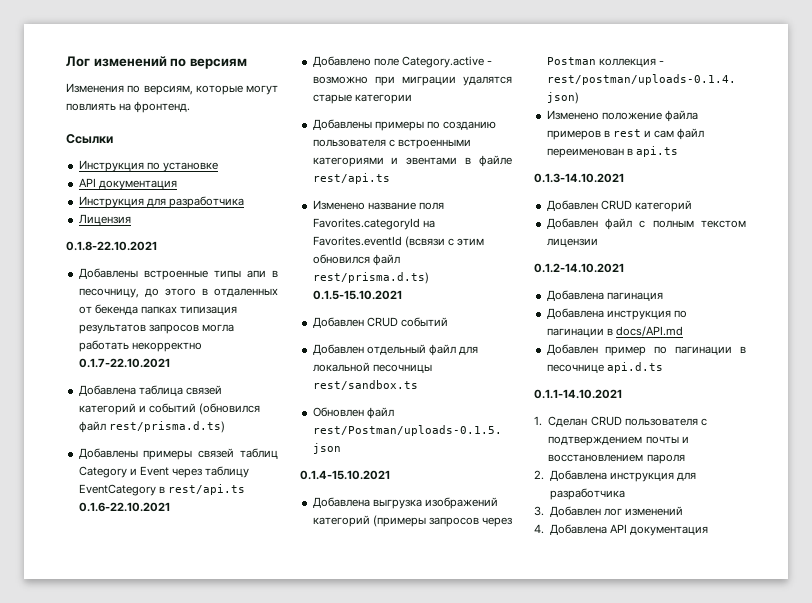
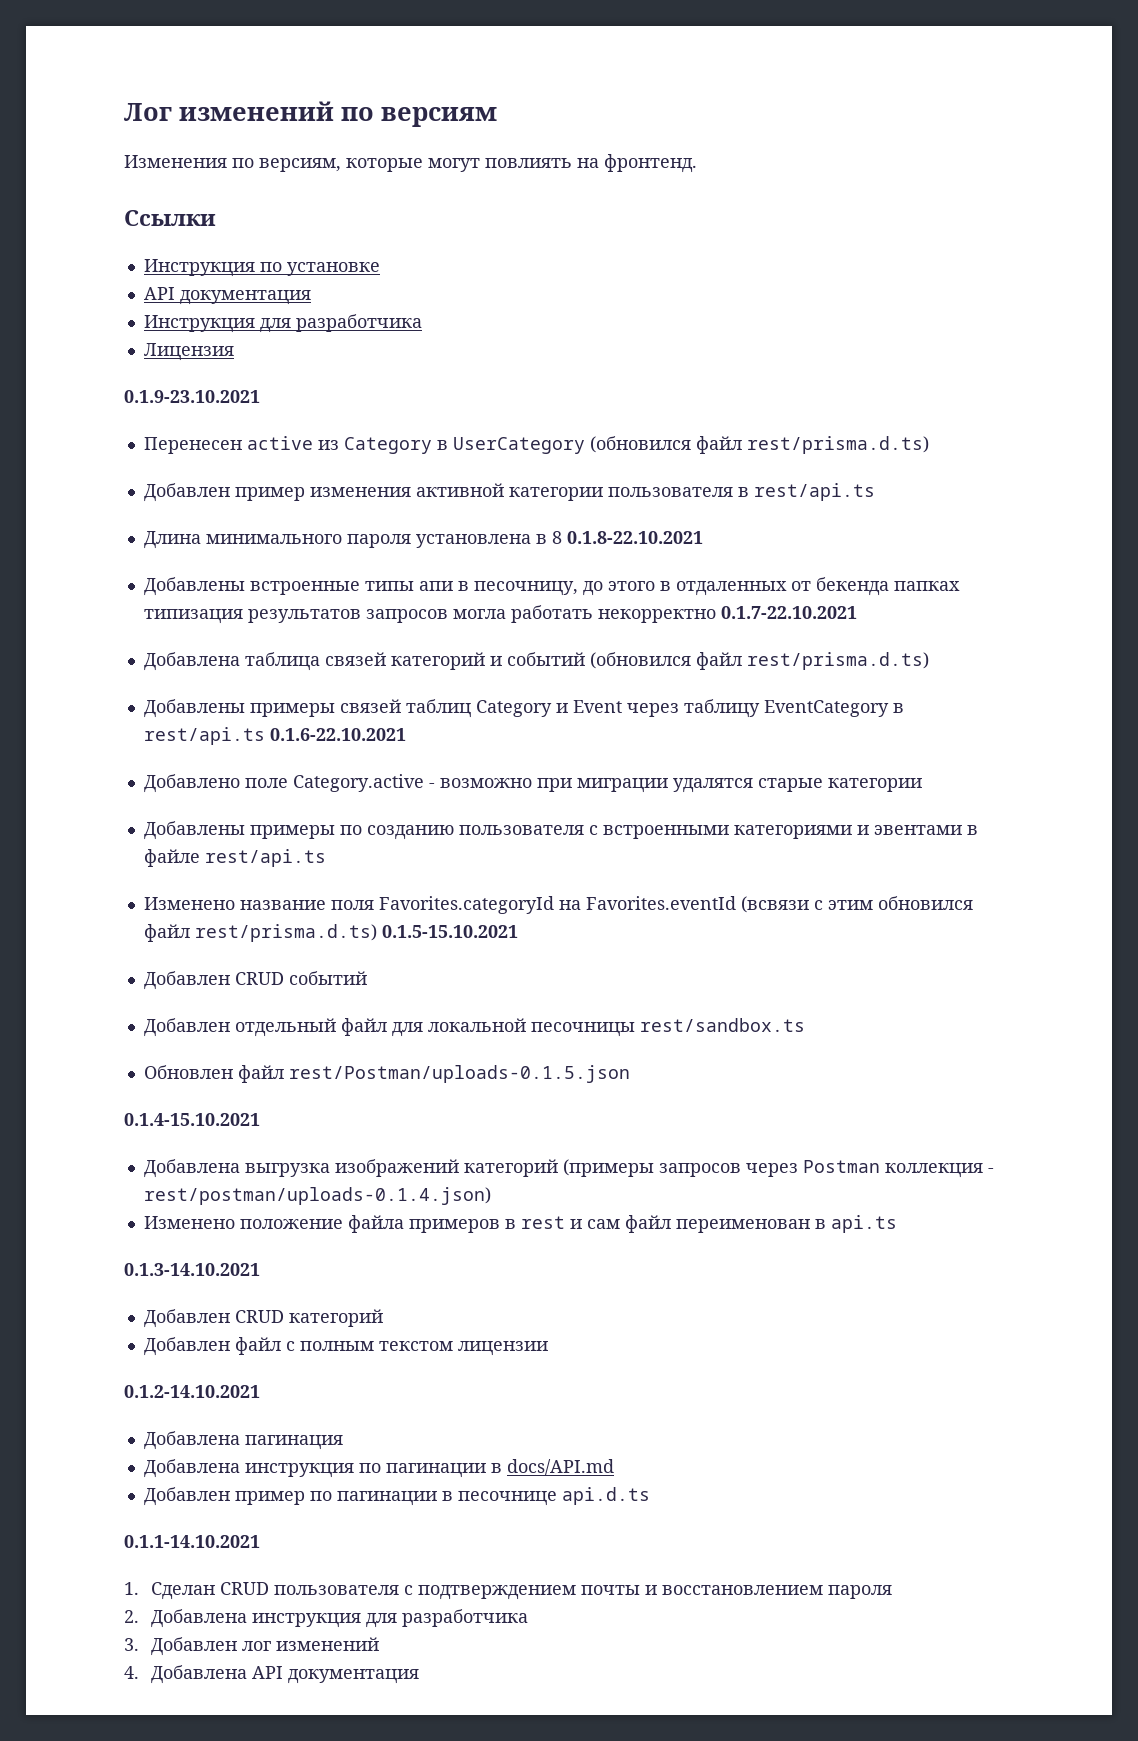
(131, 219) none -> [124,390,260,403] [143,436,929,454] [143,483,875,502] [143,531,562,549] 0.1.9-23.10.2021 // Перенесен active из Category в UserCategory (обновился файл rest/prisma.d.ts) // Добавлен пример изменения активной категории пользователя в rest/api.ts // Длина минимального пароля установлена в 8

